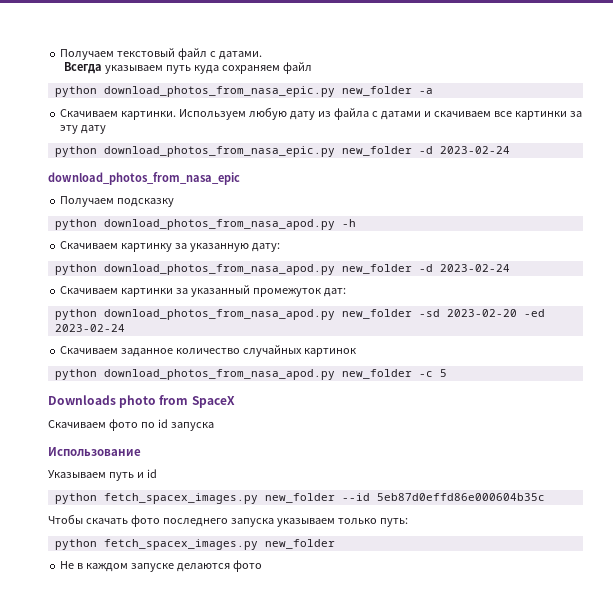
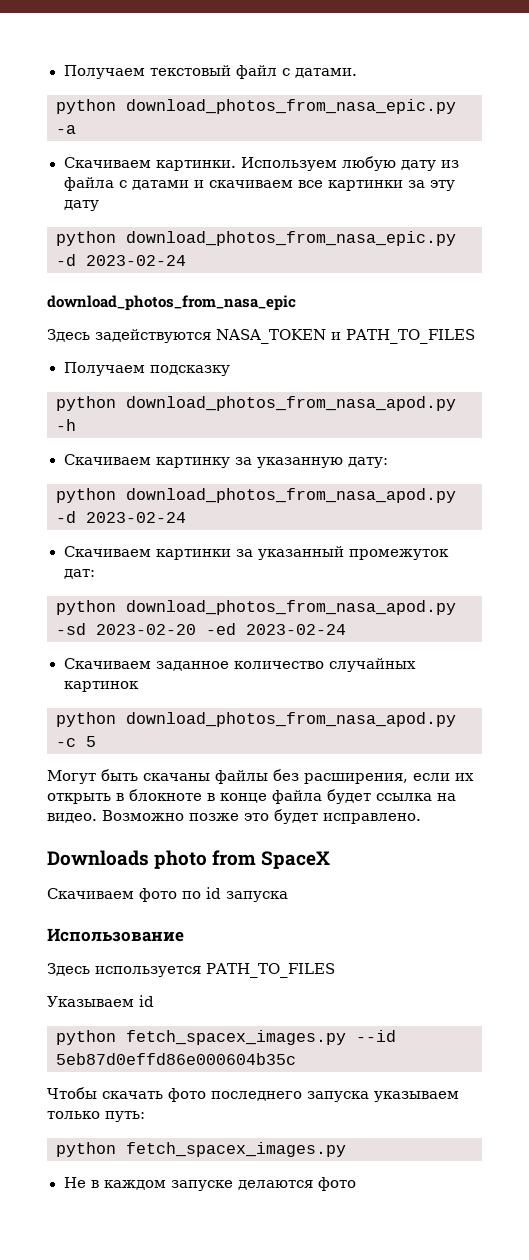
[64,62,312,74] [54,86,412,97] // Всегда указываем путь куда сохраняем файл // python download_photos_from_nasa_epic.py new_folder -> [56,99,456,114] // python download_photos_from_nasa_epic.py
[341,146,412,156] new_folder -> (456, 238) none
(240, 178) none -> [47,329,475,344] // Здесь задействуются NASA_TOKEN и PATH_TO_FILES
[341,264,412,274] new_folder -> (456, 495) none
[341,309,412,319] new_folder -> (456, 607) none
[341,369,412,379] new_folder -> (456, 719) none
(447, 373) none -> [47,769,474,784] [47,789,456,804] [47,809,421,824] // Могут быть скачаны файлы без расширения, если их открыть в блокноте в конце файла будет ссылка на видео. Возможно позже это будет исправлено.
(141, 451) none -> [47,963,335,978] // Здесь используется PATH_TO_FILES
[108,472,144,481] путь и -> (134, 1001) none
[264,493,335,503] new_folder -> (346, 1037) none
[264,539,335,549] new_folder -> (346, 1149) none

